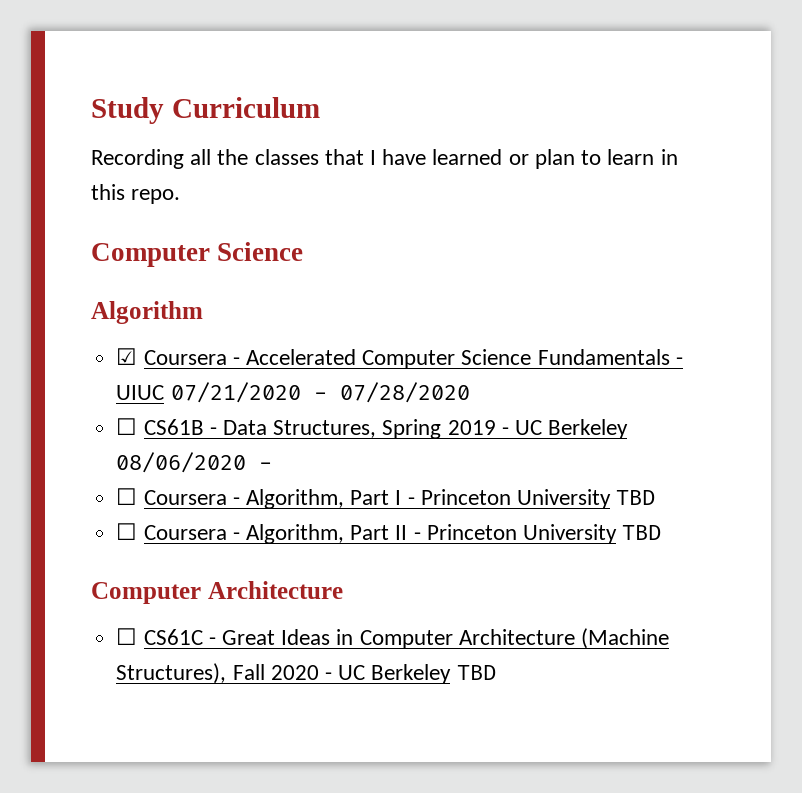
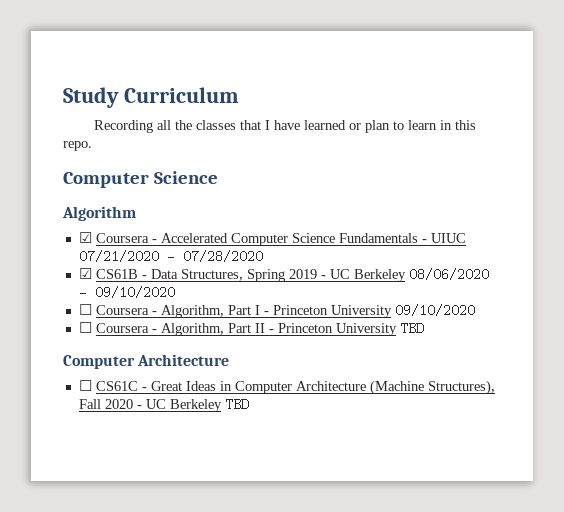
[116,418,138,435] ☐ -> [78,268,92,279] ☑
(273, 466) none -> [94,286,175,299] 09/10/2020
[616,490,656,505] TBD -> [394,304,475,317] 09/10/2020

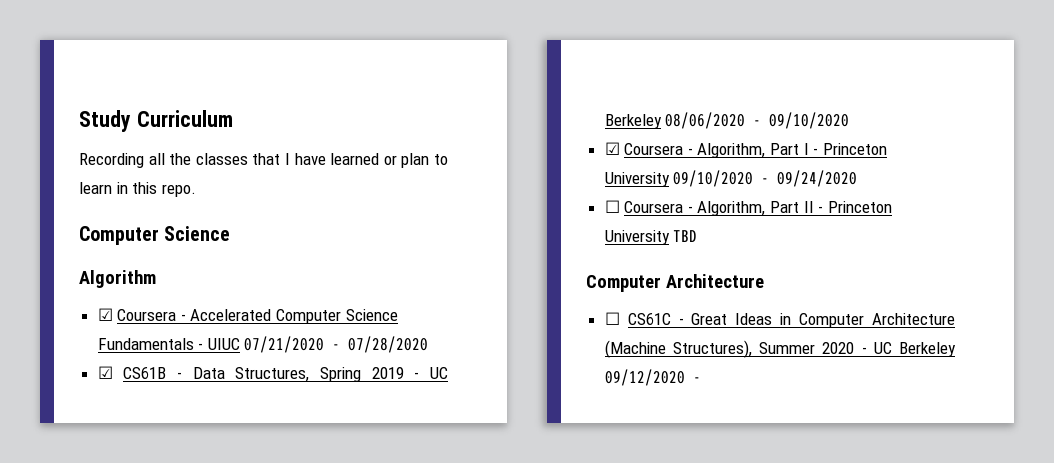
[78,304,92,315] ☐ -> [604,142,620,155] ☑
(475, 310) none -> [761,170,858,187] - 09/24/2020
[78,399,101,409] Fall -> [759,342,816,354] Summer
[224,398,249,411] TBD -> [604,369,701,386] 09/12/2020 -

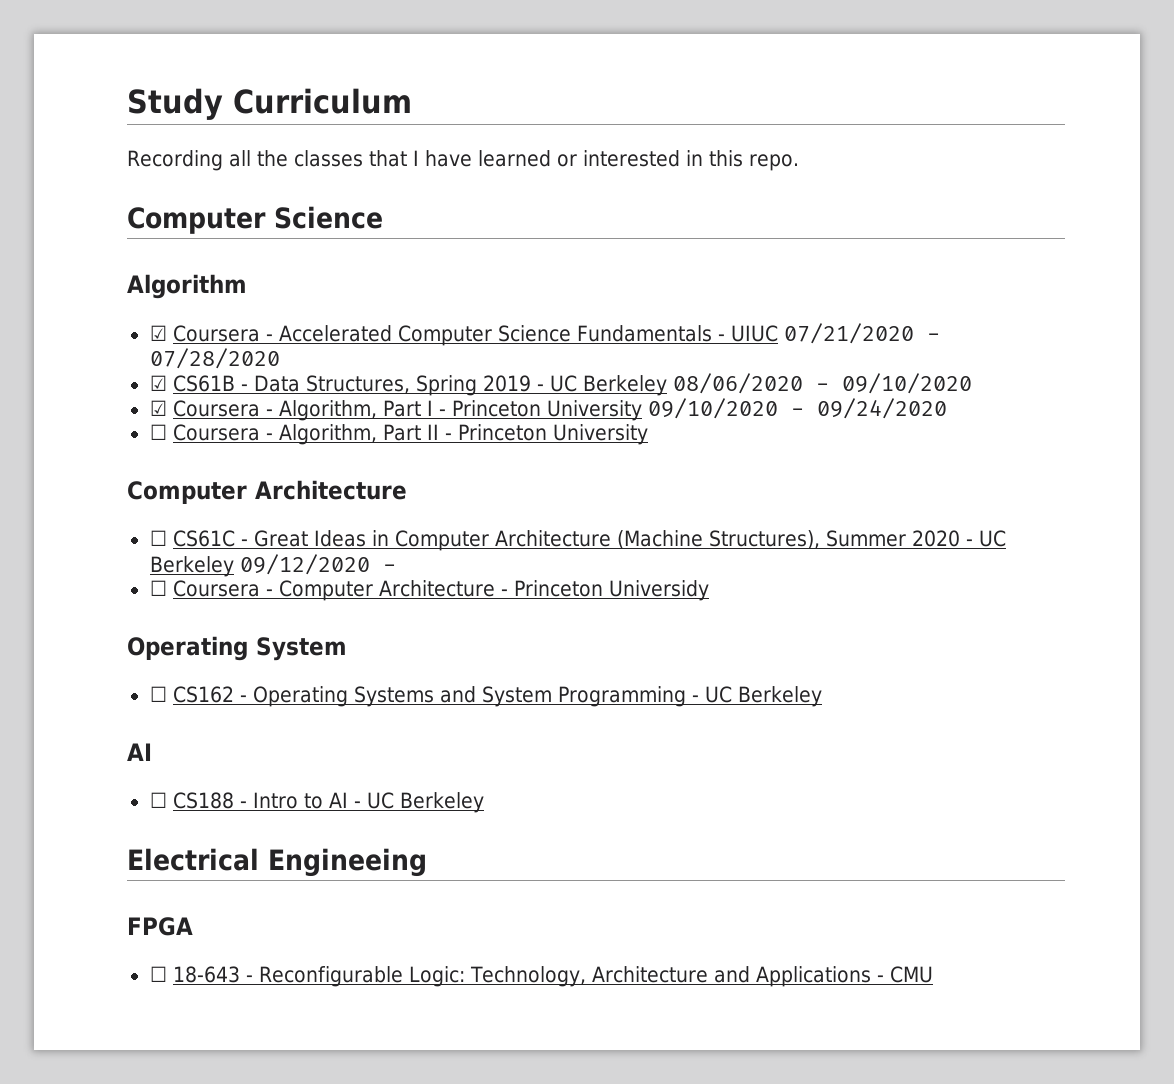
[401,153,448,168] [79,182,112,194] plan to learn -> [582,150,680,167] interested
[673,230,698,242] TBD -> (648, 434) none
(701, 380) none -> [149,580,709,601] [127,636,347,661] [149,686,822,707] [127,743,152,761] [149,792,484,813] [127,848,427,877] [127,917,193,936] [149,966,934,987] // ☐ Coursera - Computer Architecture - Princeton Universidy // Operating System // ☐ CS162 - Operating Systems and System Programming - UC Berkeley // AI // ☐ CS188 - Intro to AI - UC Berkeley // Electrical Engineeing // FPGA // ☐ 18-643 - Reconfigurable Logic: Technology, Architecture and Applications - CMU

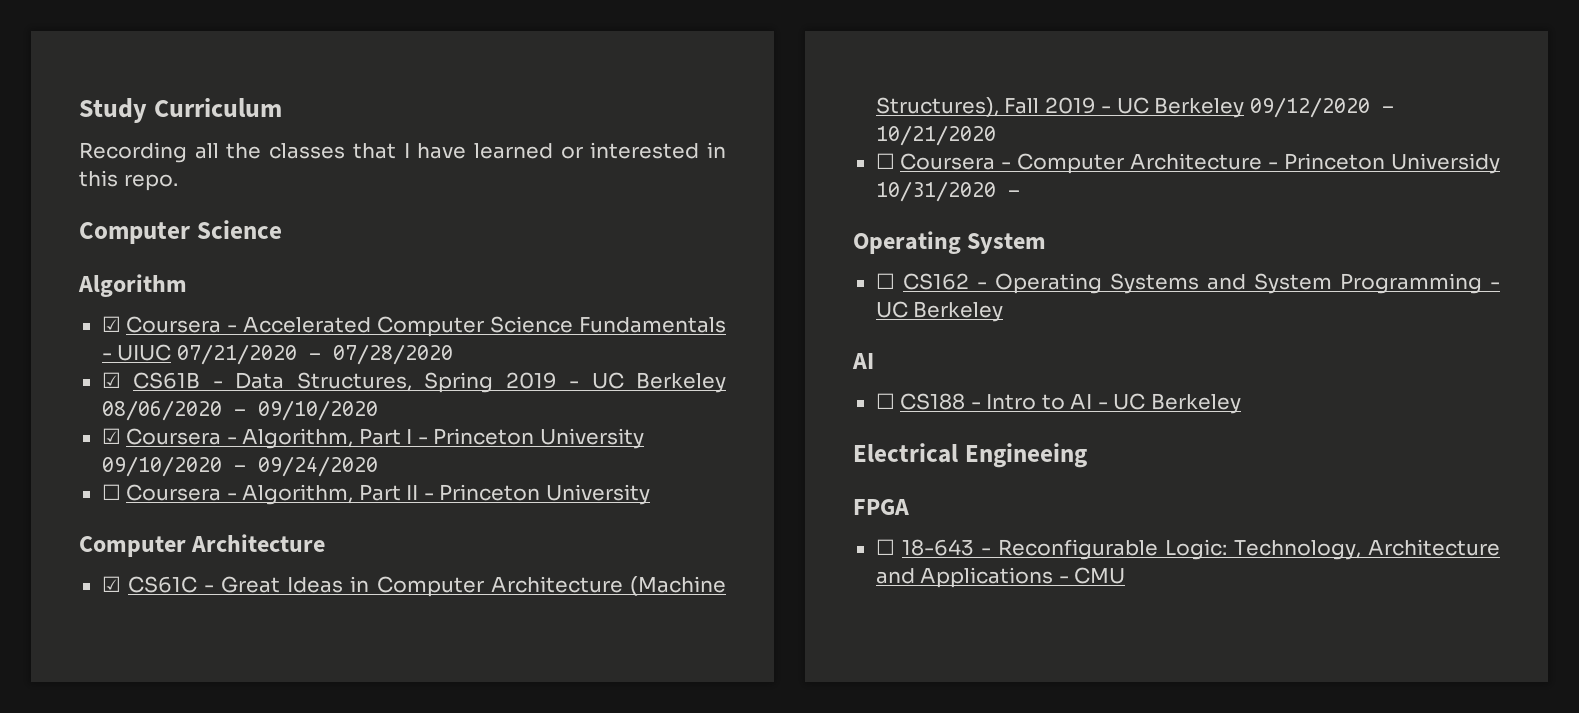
[149,530,167,546] ☐ -> [101,576,121,592] ☑
[825,530,960,547] Summer 2020 -> [1004,97,1096,114] Fall 2019
(396, 568) none -> [875,125,996,146] 10/21/2020
(709, 590) none -> [875,181,1020,202] 10/31/2020 -

